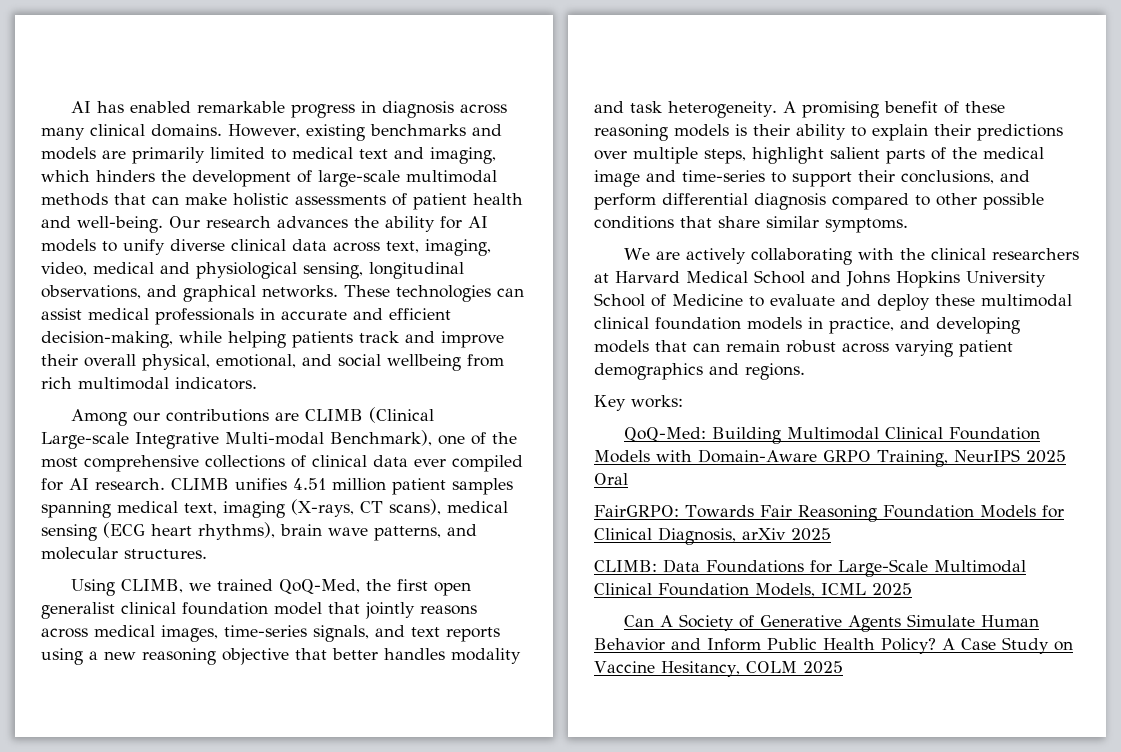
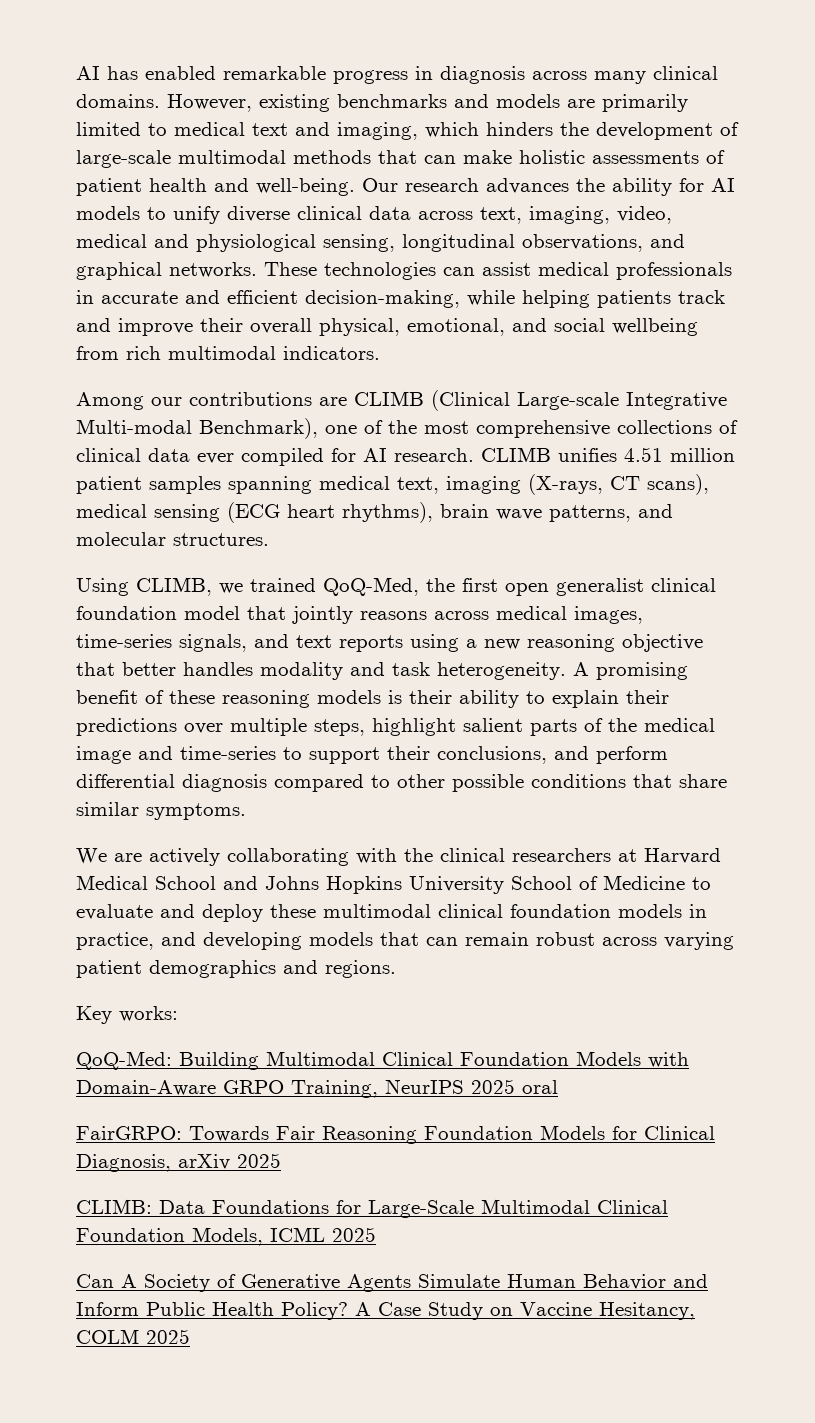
[594,473,628,485] Oral -> [522,1080,558,1094] oral

